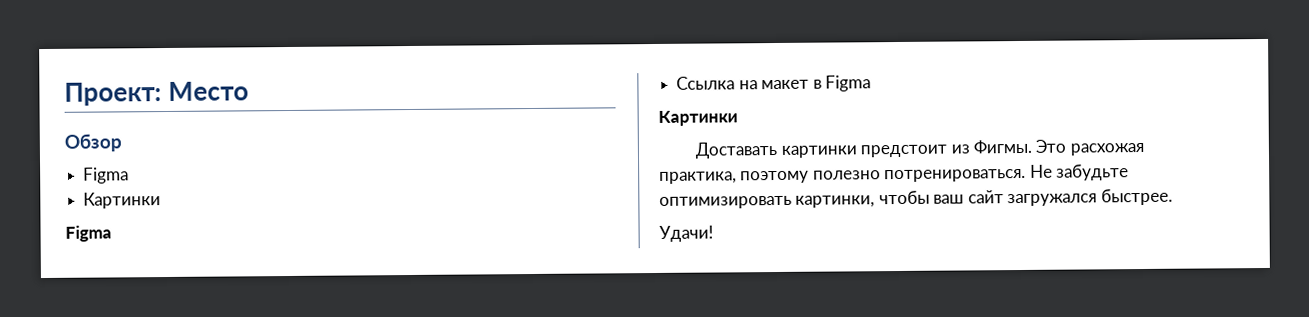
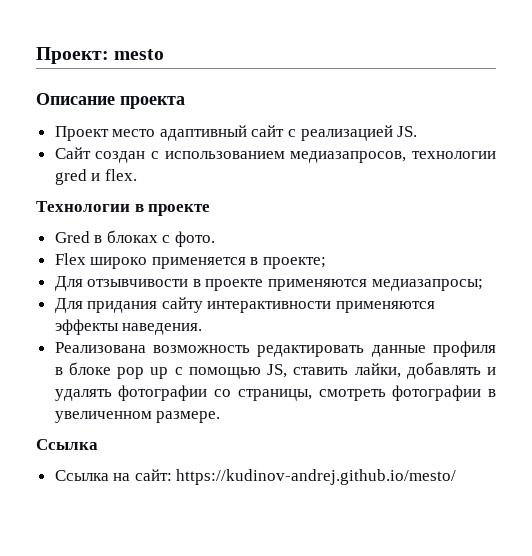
[168,81,250,101] [64,133,122,152] [83,167,130,184] [83,192,162,209] [65,225,112,242] [676,75,871,92] [658,110,738,126] [695,139,1144,159] [659,164,1130,184] [659,188,1173,209] [659,225,714,242] Место // Обзор // Figma // Картинки // Figma // Ссылка на макет в Figma // Картинки // Доставать картинки предстоит из Фигмы. Это расхожая практика, поэтому полезно потренироваться. Не забудьте оптимизировать картинки, чтобы ваш сайт загружался быстрее. // Удачи! -> [114,49,165,60] [36,93,185,109] [54,125,418,141] [54,147,497,163] [54,169,137,185] [36,201,211,216] [54,230,216,247] [54,253,327,269] [54,276,483,291] [54,297,436,313] [54,319,203,335] [54,341,496,357] [54,362,497,379] [54,385,496,401] [54,411,221,423] [36,439,98,450] [54,469,457,485] mesto // Описание проекта // Проект место адаптивный сайт с реализацией JS. // Сайт создан с использованием медиазапросов, технологии gred и flex. // Технологии в проекте // Gred в блоках с фото. // Flex широко применяется в проекте; // Для отзывчивости в проекте применяются медиазапросы; // Для придания сайту интерактивности применяются эффекты наведения. // Реализована возможность редактировать данные профиля в блоке pop up с помощью JS, ставить лайки, добавлять и удалять фотографии со страницы, смотреть фотографии в увеличенном размере. // Ссылка // Ссылка на сайт: https://kudinov-andrej.github.io/mesto/

